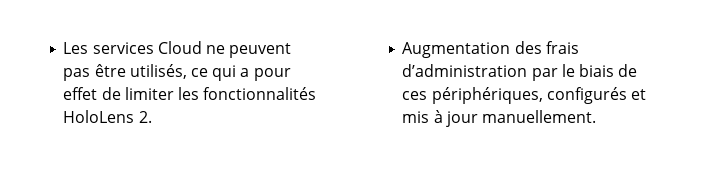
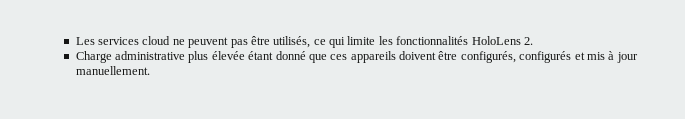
[157,41,202,54] Cloud -> [142,36,171,45] cloud
[240,68,291,81] [63,87,174,100] a pour effet de limiter -> [347,36,376,45] limite
[402,41,579,58] [402,64,638,81] [402,87,543,104] Augmentation des frais d’administration par le biais de ces périphériques, -> [75,51,516,63] Charge administrative plus élevée étant donné que ces appareils doivent être configurés,

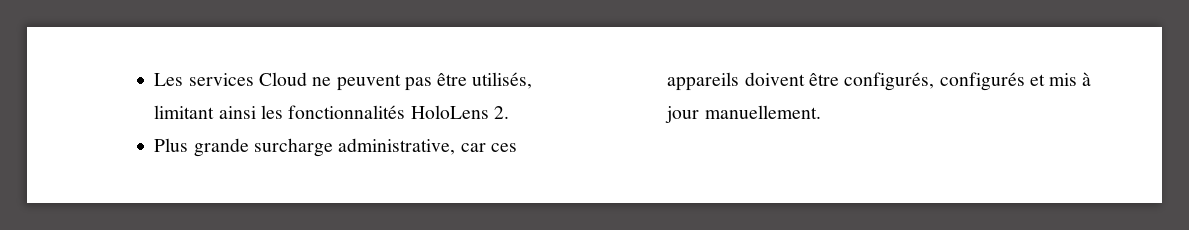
[142,36,171,45] cloud -> [258,72,307,86] Cloud
[313,36,376,48] ce qui limite -> [154,105,256,119] limitant ainsi
[75,51,327,63] Charge administrative plus élevée étant donné que -> [154,138,486,157] Plus grande surcharge administrative, car

